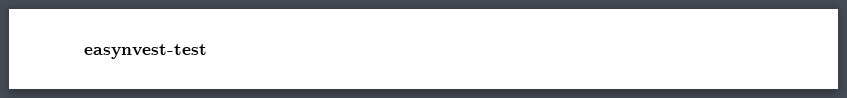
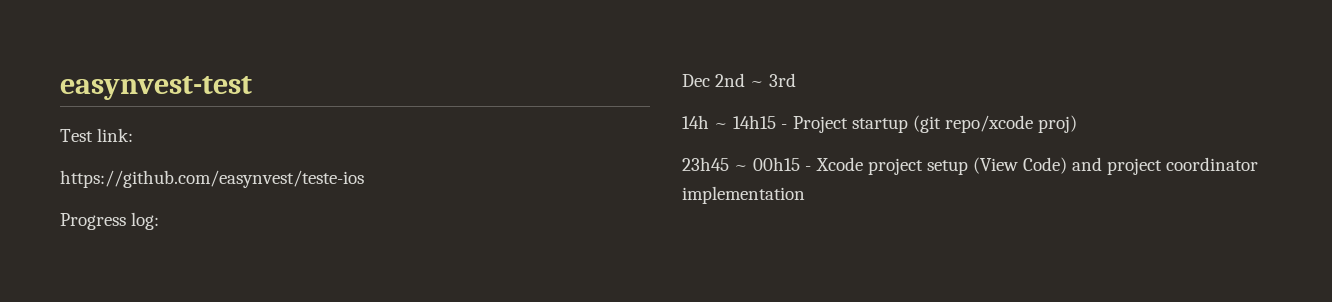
(207, 51) none -> [60,128,134,142] [60,170,364,188] [60,212,160,230] [682,73,797,87] [682,115,1078,133] [682,157,1259,175] [682,186,805,204] // Test link: // https://github.com/easynvest/teste-ios // Progress log: // Dec 2nd ~ 3rd // 14h ~ 14h15 - Project startup (git repo/xcode proj) // 23h45 ~ 00h15 - Xcode project setup (View Code) and project coordinator implementation

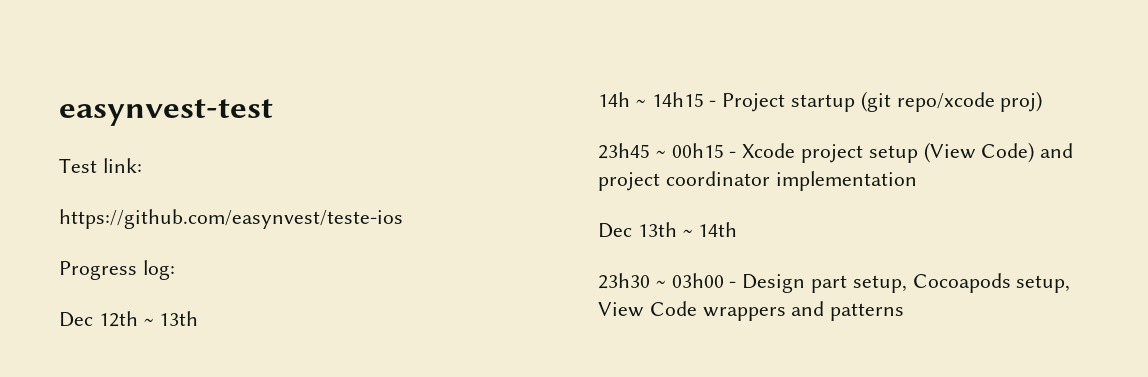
[715,73,797,87] 2nd ~ 3rd -> [98,311,199,327] 12th ~ 13th
(805, 195) none -> [598,222,738,238] [598,273,1071,293] [598,301,905,321] // Dec 13th ~ 14th // 23h30 ~ 03h00 - Design part setup, Cocoapods setup, View Code wrappers and patterns

